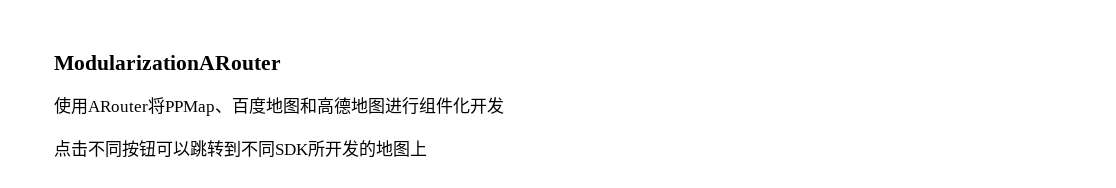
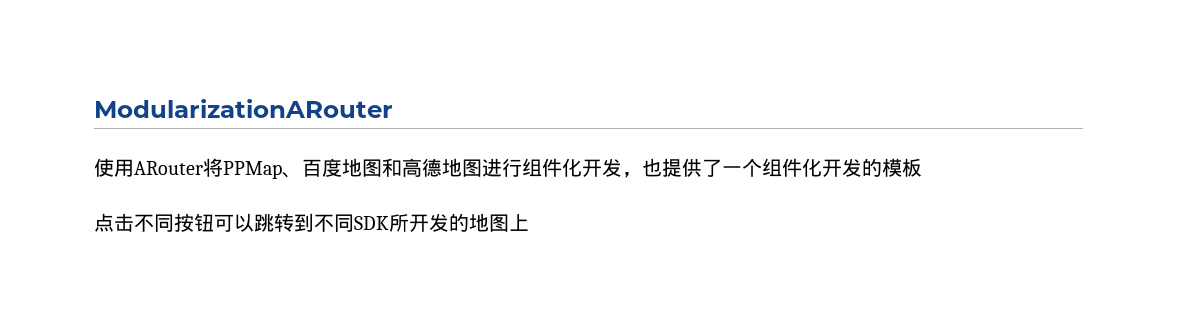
(504, 105) none -> [622,158,922,178] ，也提供了一个组件化开发的模板

